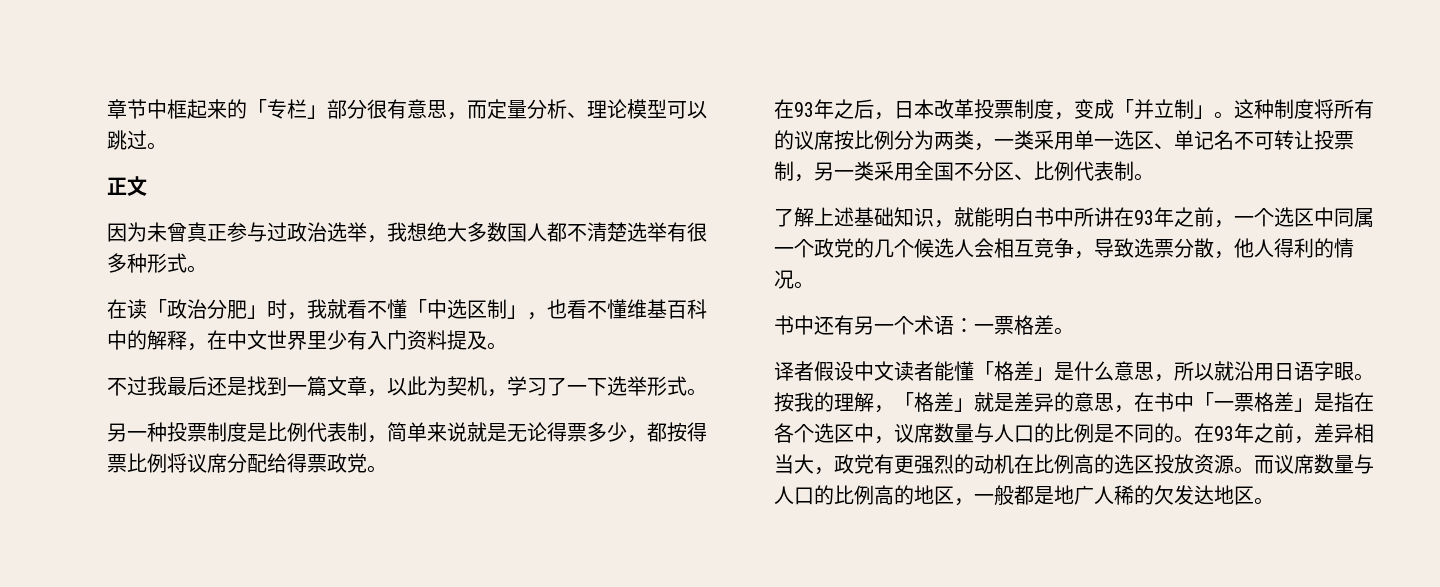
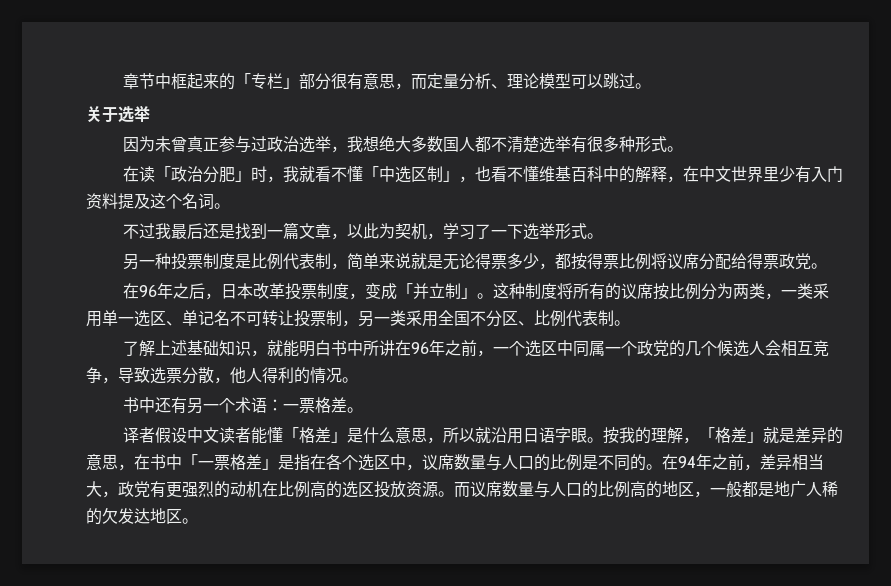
[107,176,147,196] 正文 -> [86,105,150,123] 关于选举
(487, 340) none -> [150,193,214,209] 这个名词
[794,102,814,117] 93 -> [138,285,157,297] 96
[1134,210,1154,225] 93 -> [410,342,429,354] 96
[1214,426,1234,441] 93 -> [678,456,696,468] 94

